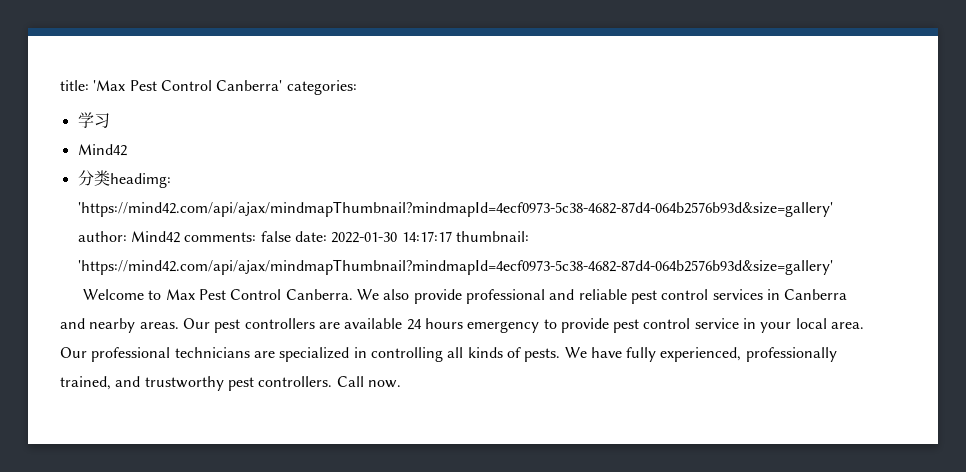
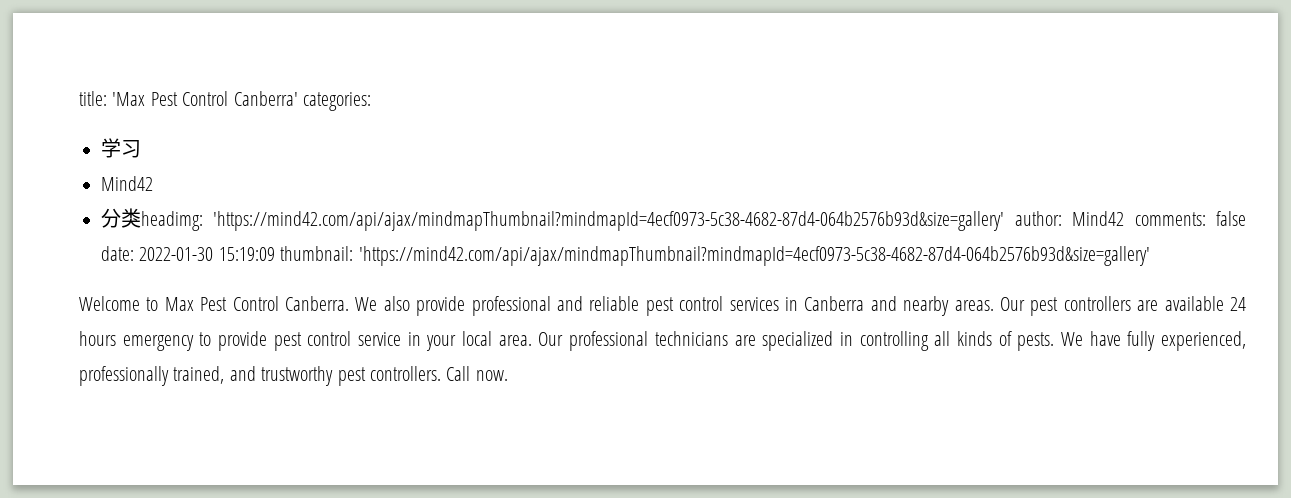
[401,231,452,242] 14:17:17 -> [218,247,275,261] 15:19:09

